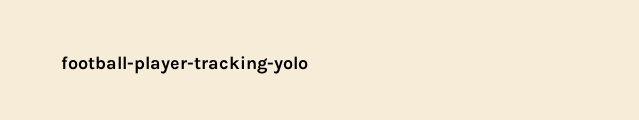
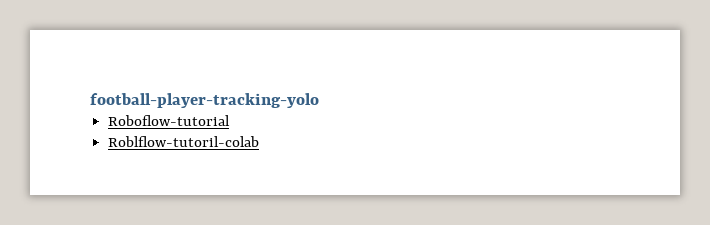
(308, 65) none -> [108,115,231,126] [108,136,260,147] // Roboflow-tutorial // Roblflow-tutoril-colab

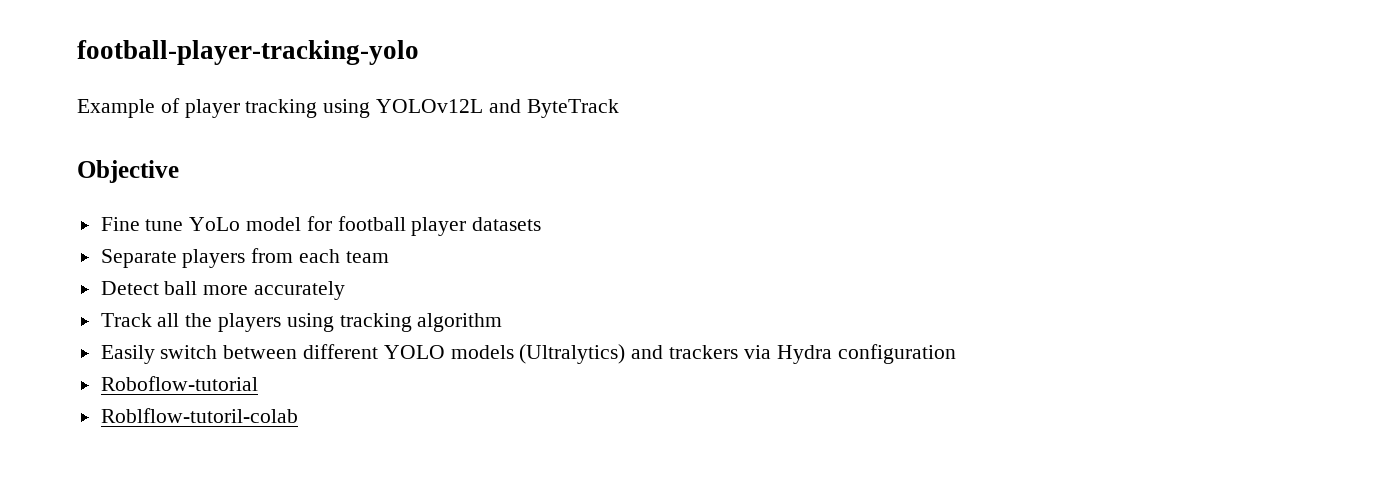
(319, 100) none -> [77,98,619,118] [77,160,179,183] [100,216,542,236] [100,248,389,268] [100,281,346,300] [100,313,503,332] [100,344,956,364] // Example of player tracking using YOLOv12L and ByteTrack // Objective // Fine tune YoLo model for football player datasets // Separate players from each team // Detect ball more accurately // Track all the players using tracking algorithm // Easily switch between different YOLO models (Ultralytics) and trackers via Hydra configuration

